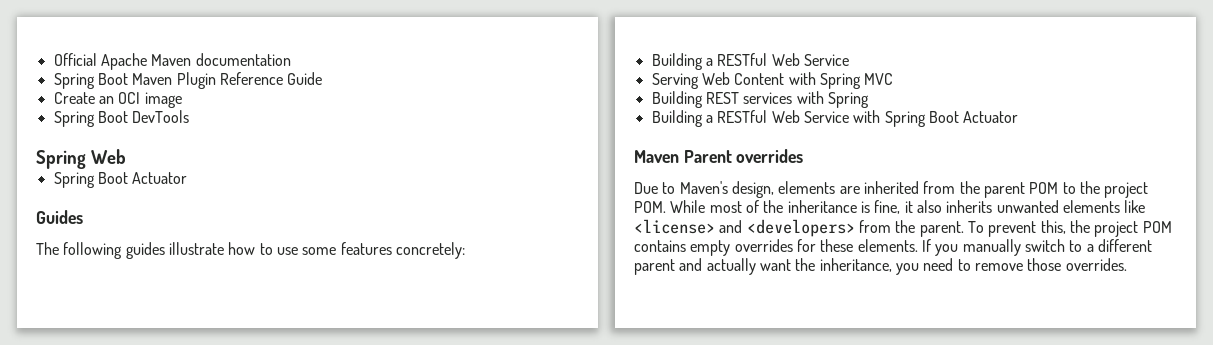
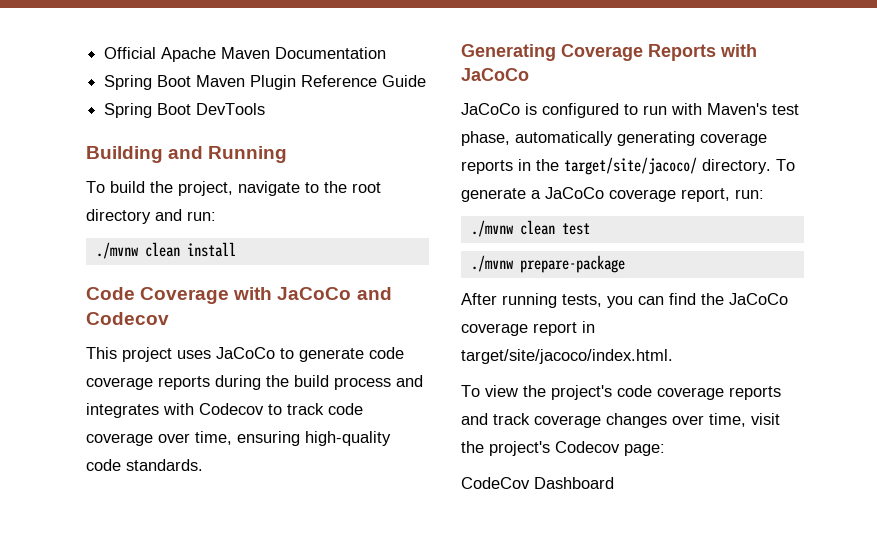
[195,53,291,66] documentation -> [275,47,387,59] Documentation
[53,92,182,108] // Create an OCI image -> (427, 81) none
[36,149,126,169] [53,172,188,188] [36,210,83,224] [36,242,465,259] [651,53,849,70] [651,72,894,89] [651,91,869,108] [651,110,1019,127] [634,149,804,163] [634,181,1149,198] [634,200,1146,214] [634,219,1172,237] [634,239,1152,256] [634,258,1127,275] Spring Web // Spring Boot Actuator // Guides // The following guides illustrate how to use some features concretely: // Building a RESTful Web Service // Serving Web Content with Spring MVC // Building REST services with Spring // Building a RESTful Web Service with Spring Boot Actuator // Maven Parent overrides // Due to Maven's design, elements are inherited from the parent POM to the project POM. While most of the inheritance is fine, it also inherits unwanted elements like <license> and <developers> from the parent. To prevent this, the project POM contains empty overrides for these elements. If you manually switch to a different parent and actually want the inheritance, you need to remove those overrides. -> [86,146,288,163] [86,181,381,196] [86,209,216,224] [95,242,236,259] [86,287,392,304] [86,312,169,325] [86,347,404,362] [86,375,423,390] [86,403,363,418] [86,431,391,446] [86,459,203,471] [461,44,757,61] [461,68,529,81] [461,103,799,118] [461,131,767,146] [461,157,795,175] [461,187,764,202] [470,220,590,237] [470,255,625,273] [461,293,788,308] [461,321,595,336] [461,349,673,364] [461,385,781,400] [461,413,780,428] [461,441,665,456] [461,477,614,489] Building and Running // To build the project, navigate to the root directory and run: // ./mvnw clean install // Code Coverage with JaCoCo and Codecov // This project uses JaCoCo to generate code coverage reports during the build process and integrates with Codecov to track code coverage over time, ensuring high-quality code standards. // Generating Coverage Reports with JaCoCo // JaCoCo is configured to run with Maven's test phase, automatically generating coverage reports in the target/site/jacoco/ directory. To generate a JaCoCo coverage report, run: // ./mvnw clean test // ./mvnw prepare-package // After running tests, you can find the JaCoCo coverage report in target/site/jacoco/index.html. // To view the project's code coverage reports and track coverage changes over time, visit the project's Codecov page: // CodeCov Dashboard

